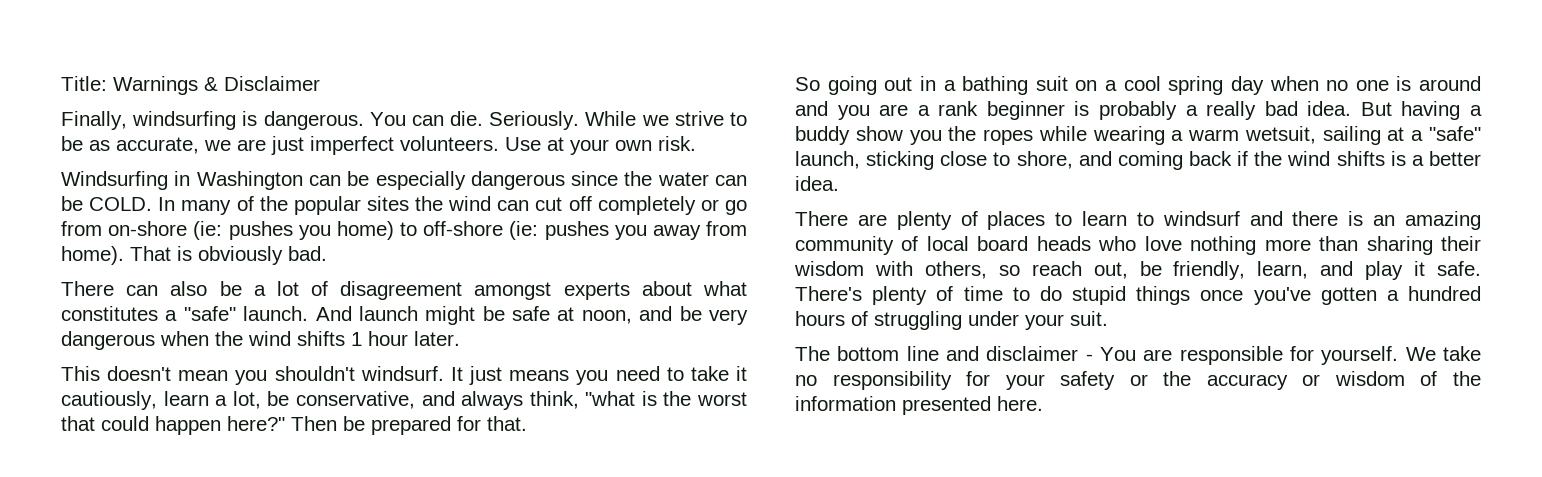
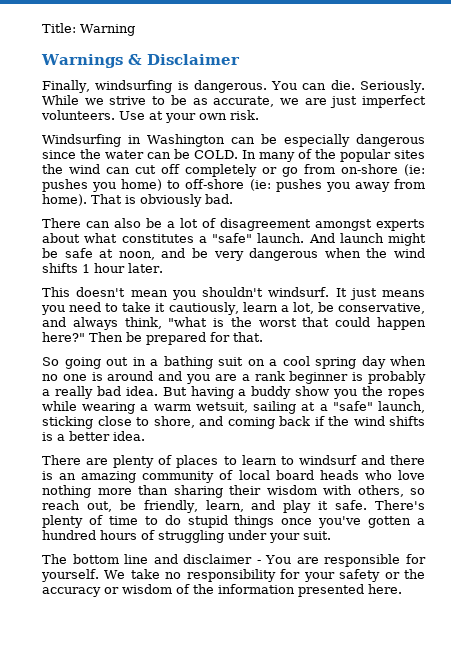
(107, 83) none -> [80,24,135,36] Warning //

